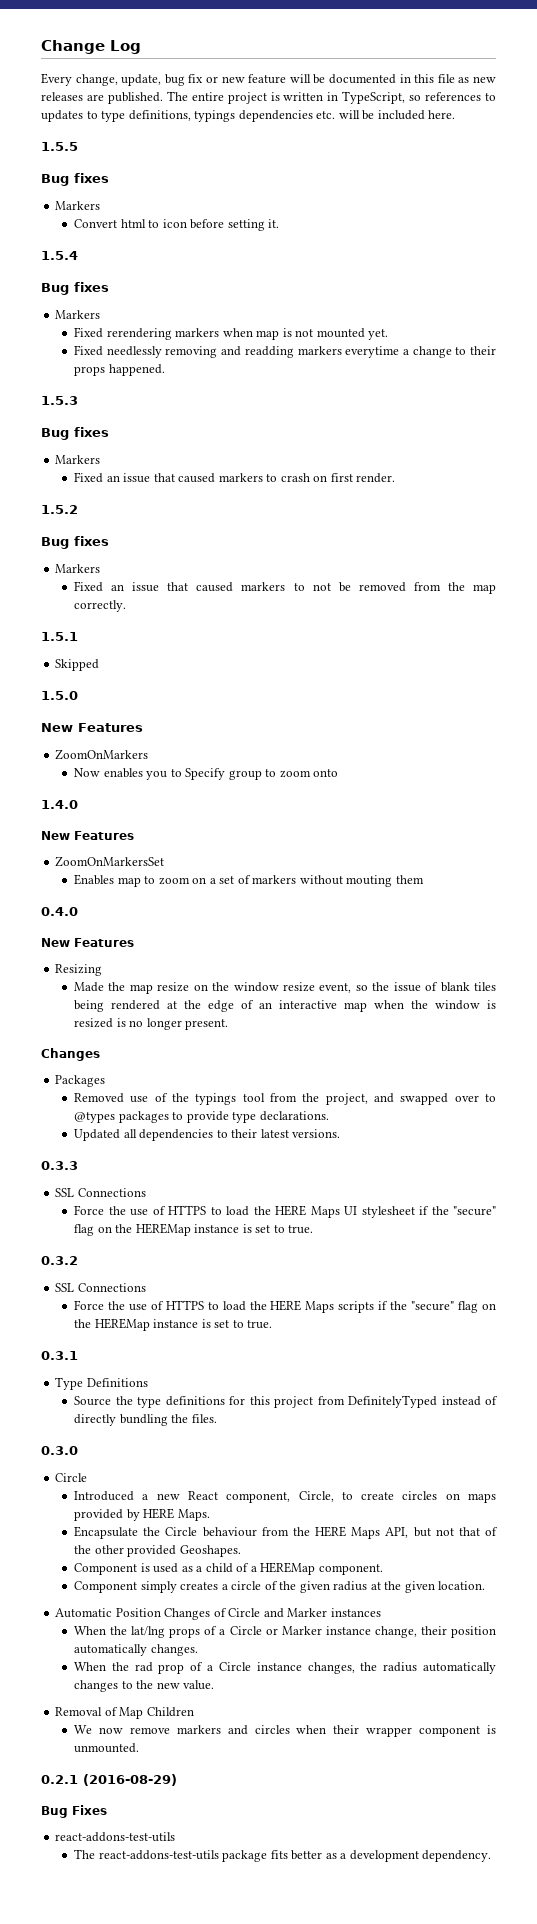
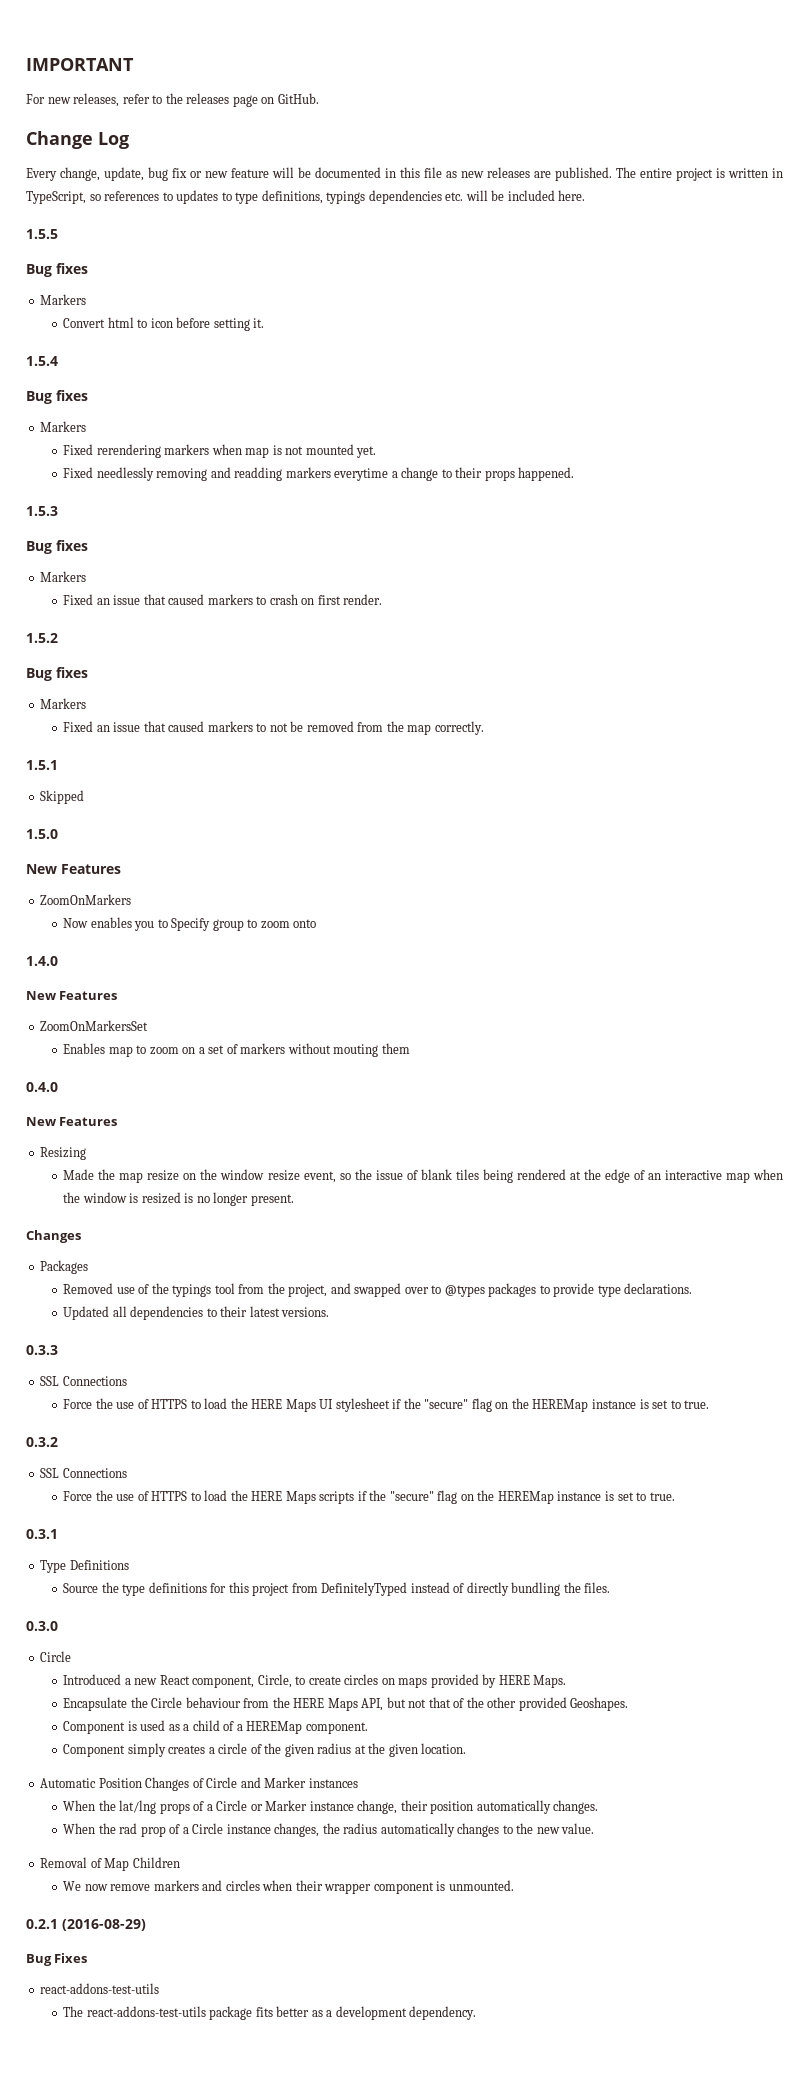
(41, 47) none -> [26,58,134,71] [26,93,319,107] IMPORTANT // For new releases, refer to the releases page on GitHub. //

